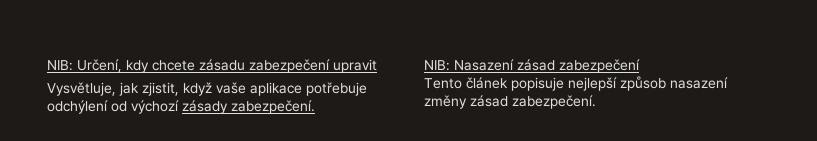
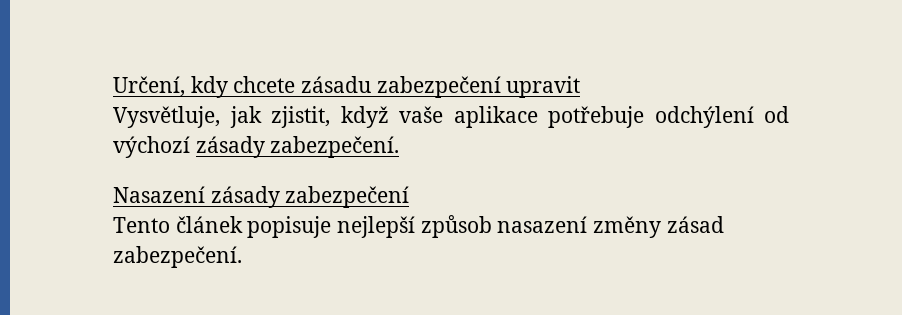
[47,60,73,71] NIB: -> (113, 86) none
[424,59,555,71] NIB: Nasazení zásad -> [113,186,280,208] Nasazení zásady

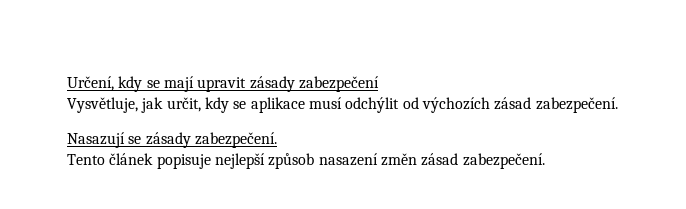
[233,76,581,98] chcete zásadu zabezpečení upravit -> [146,76,379,92] se mají upravit zásady zabezpečení
[271,106,789,128] [113,136,190,158] zjistit, když vaše aplikace potřebuje odchýlení od výchozí -> [166,97,618,113] [67,132,142,148] určit, kdy se aplikace musí odchýlit od výchozích zásad zabezpečení. // Nasazují se
[113,186,410,208] // Nasazení zásady zabezpečení -> (277, 140) none
[593,216,662,238] změny -> [380,153,417,166] změn

